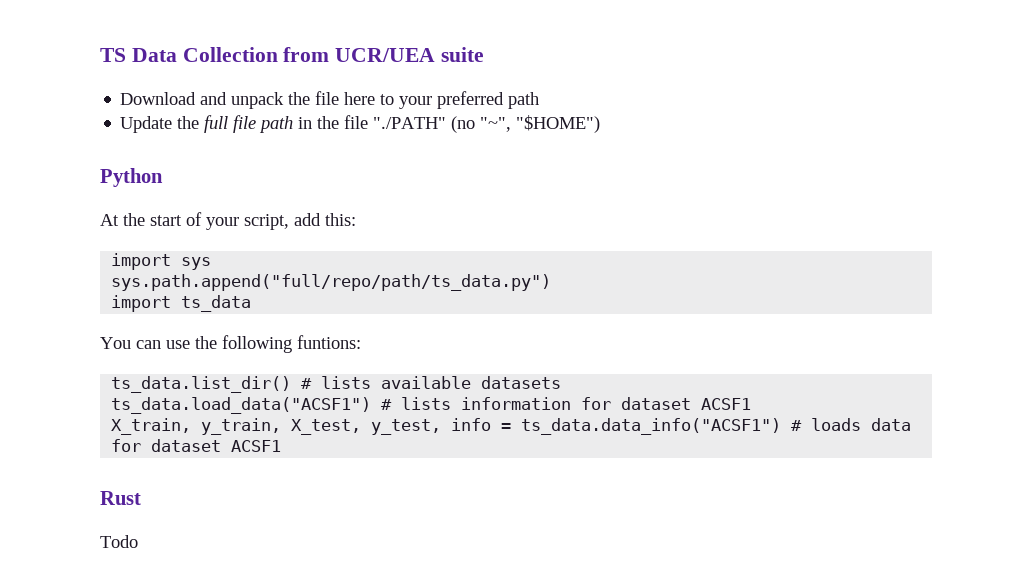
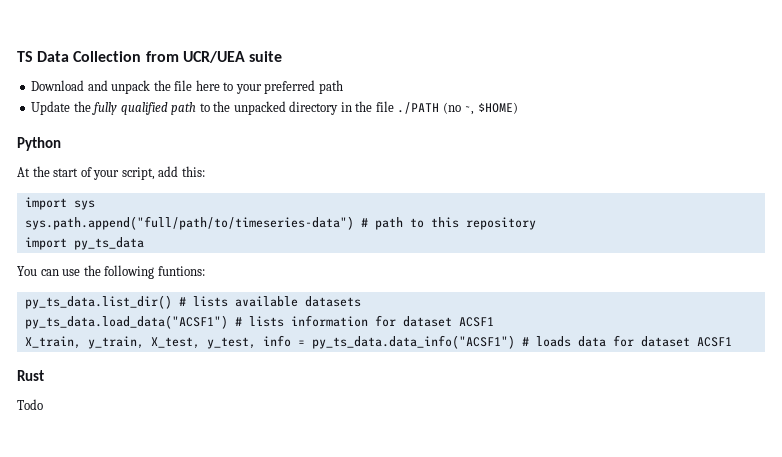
[204,115,601,133] full file path in the file "./PATH" (no "~", "$HOME") -> [92,101,518,115] fully qualified path to the unpacked directory in the file ./PATH (no ~, $HOME)
[111,274,552,291] [111,295,252,312] sys.path.append("full/repo/path/ts_data.py") // import ts_data -> [24,216,536,230] [24,237,144,250] sys.path.append("full/path/to/timeseries-data") # path to this repository // import py_ts_data
[111,376,292,393] ts_data.list_dir() -> [24,295,172,309] py_ts_data.list_dir()
[111,397,372,414] ts_data.load_data("ACSF1") -> [24,315,228,329] py_ts_data.load_data("ACSF1")
[521,418,782,435] ts_data.data_info("ACSF1") -> [311,335,515,349] py_ts_data.data_info("ACSF1")

